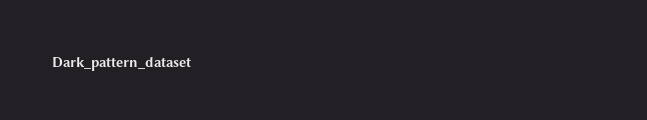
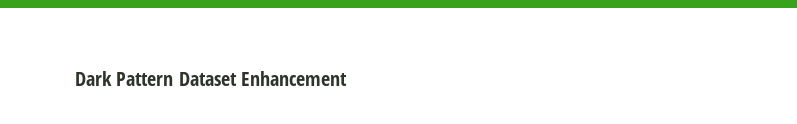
[52,57,191,71] Dark_pattern_dataset -> [75,71,347,86] Dark Pattern Dataset Enhancement

